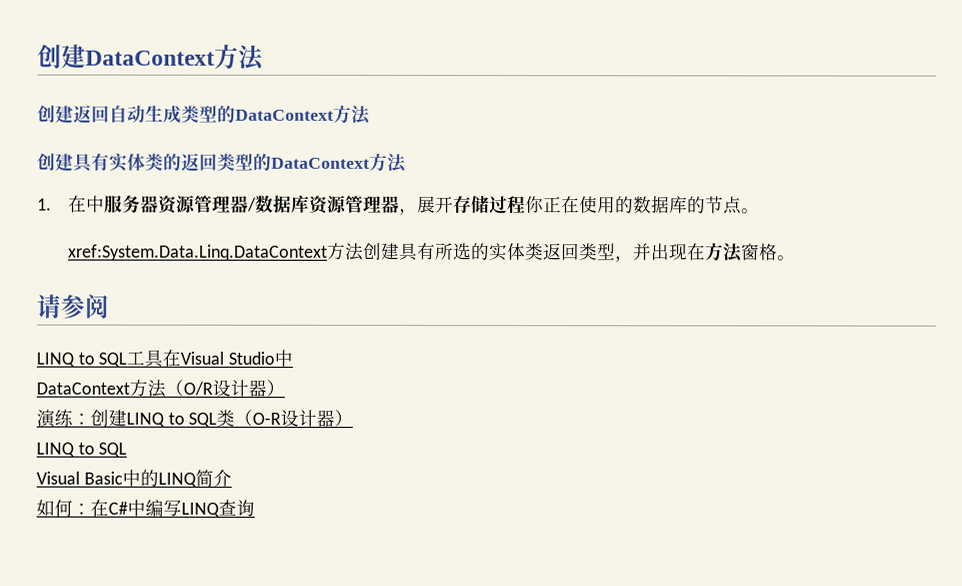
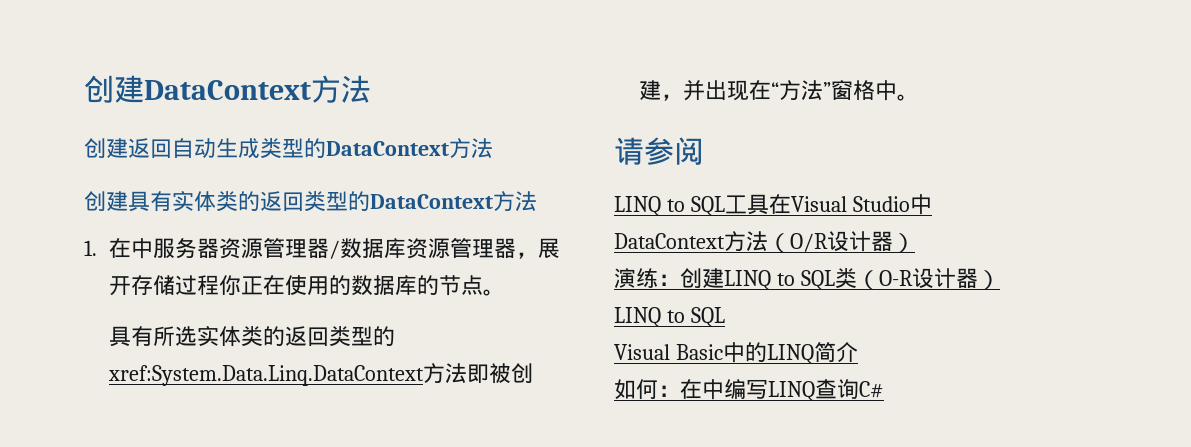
[68,242,779,263] xref:System.Data.Linq.DataContext方法创建具有所选的实体类返回类型，并出现在方法窗格 -> [109,326,396,347] [108,363,534,386] [639,80,898,101] 具有所选实体类的返回类型的xref:System.Data.Linq.DataContext方法即被创建，并出现在“方法”窗格中
[108,501,128,515] C# -> (702, 389) none
(255, 508) none -> [859,381,884,398] C#

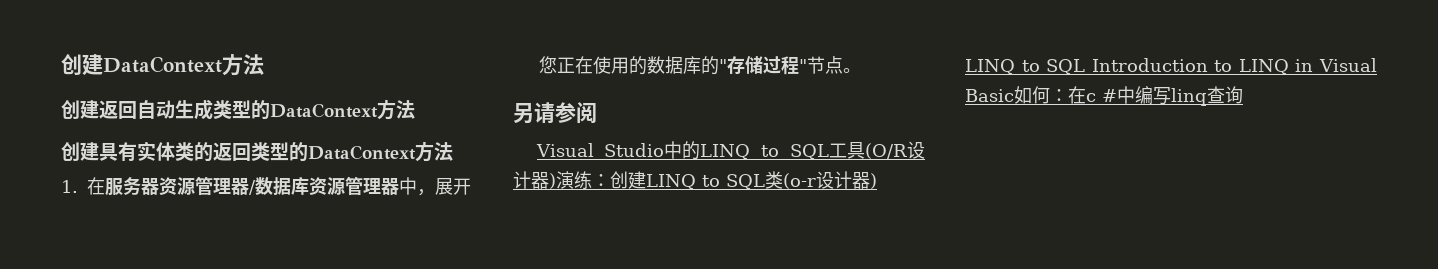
[131,238,154,259] 中 -> (105, 186) none
[516,238,561,259] [109,275,242,296] ，展开存储过程你 -> [399,177,471,196] [539,56,557,74] 中，展开您
[439,275,506,296] [109,326,396,347] [108,363,534,386] [639,80,920,101] 节点。 // 具有所选实体类的返回类型的xref:System.Data.Linq.DataContext方法即被创建，并出现在“方法”窗格中。 // -> [719,56,861,75] [513,103,534,124] "存储过程"节点。 // 另
(704, 151) none -> [535,141,701,160] Visual Studio中的
[768,194,932,215] [614,231,915,253] 在Visual Studio中 // DataContext方法（O/R设计器） // -> [865,141,925,159] [513,171,556,189] (O/R设计器)
[856,268,1000,290] [614,307,725,327] [614,342,858,364] [614,379,884,401] （O-R设计器） // LINQ to SQL // Visual Basic中的LINQ简介 // 如何：在中编写LINQ查询C# -> [783,171,877,189] [965,58,1377,75] [965,86,1243,106] (o-r设计器) LINQ to SQL Introduction to LINQ in Visual Basic如何：在c #中编写linq查询

